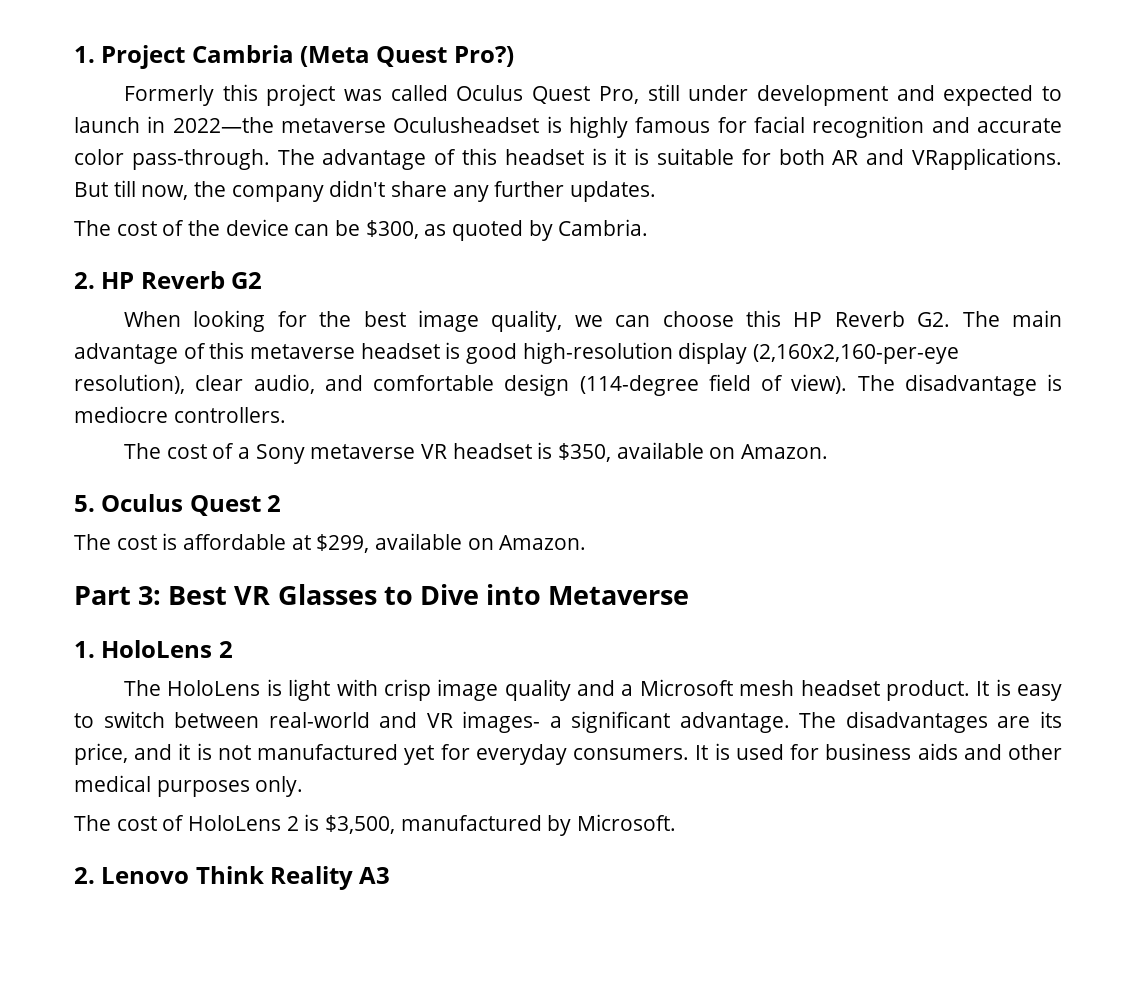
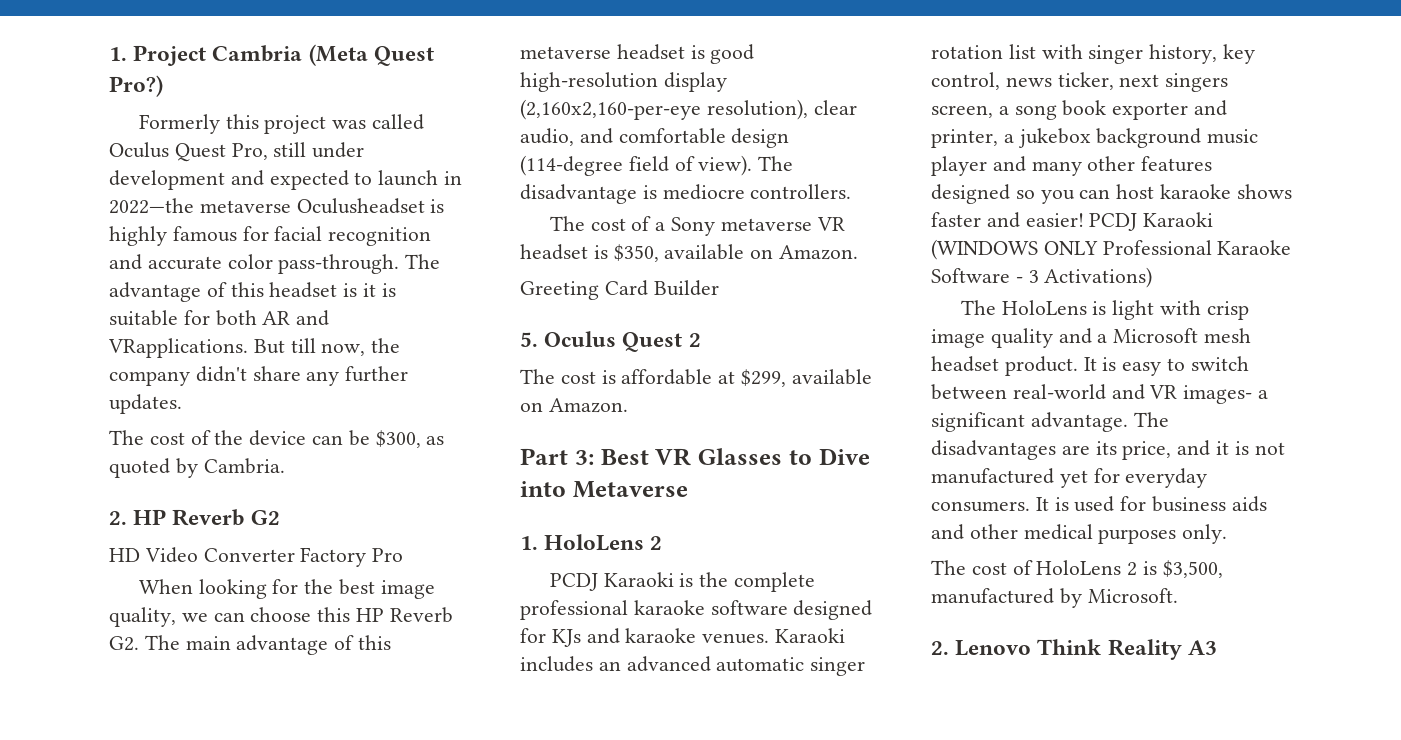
(263, 280) none -> [109,547,404,567] // HD Video Converter Factory Pro
(829, 451) none -> [520,280,719,300] // Greeting Card Builder
(233, 649) none -> [549,572,816,592] [520,600,873,620] [520,628,846,647] [520,656,866,676] [931,44,1256,64] [931,72,1229,92] [931,100,1228,120] [931,128,1259,148] [931,156,1213,176] [931,184,1292,204] [931,212,1214,231] [931,239,1292,260] [931,267,1153,288] // PCDJ Karaoki is the complete professional karaoke software designed for KJs and karaoke venues. Karaoki includes an advanced automatic singer rotation list with singer history, key control, news ticker, next singers screen, a song book exporter and printer, a jukebox background music player and many other features designed so you can host karaoke shows faster and easier! PCDJ Karaoki (WINDOWS ONLY Professional Karaoke Software - 3 Activations)

